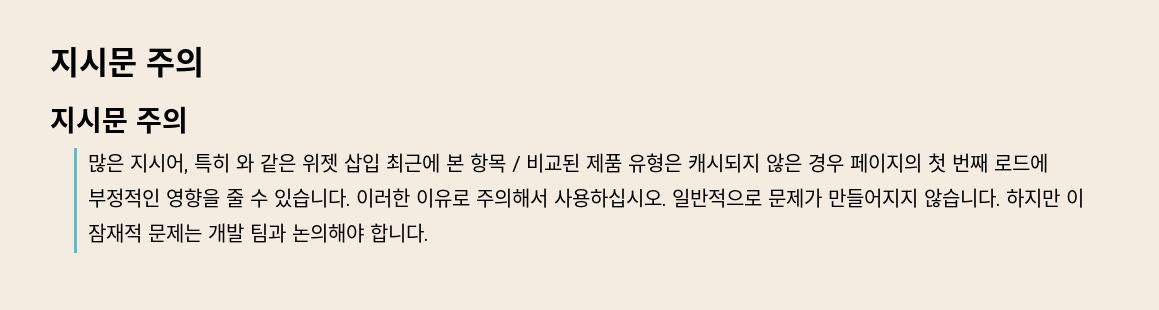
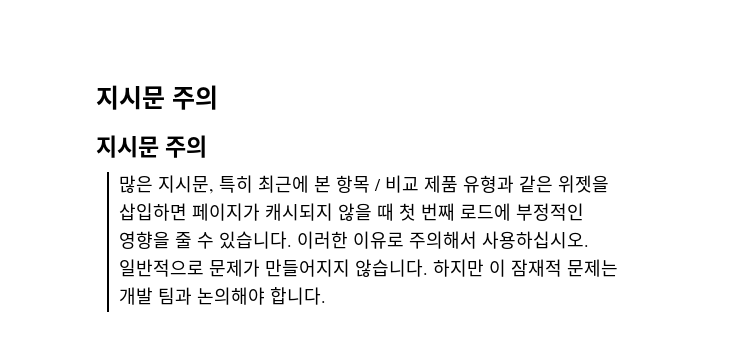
[129,153,922,174] 지시어, 특히 와 같은 위젯 삽입 최근에 본 항목 / 비교된 제품 유형은 캐시되지 않은 경우 페이지의 -> [158,175,610,194] [119,203,395,221] 지시문, 특히 최근에 본 항목 / 비교 제품 유형과 같은 위젯을 삽입하면 페이지가 캐시되지 않을 때

